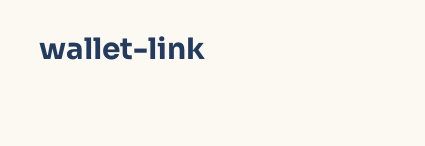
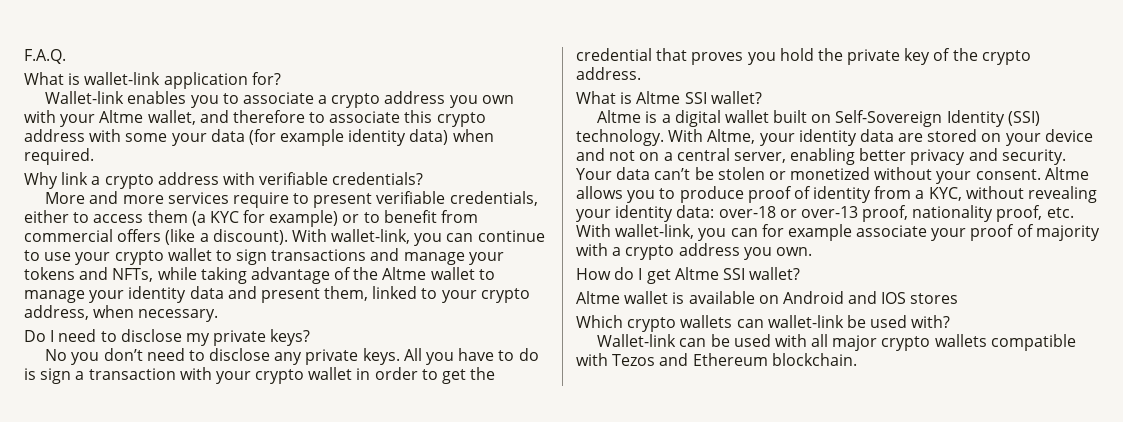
[39,36,205,60] wallet-link -> [24,49,66,64] [24,72,281,89] [45,91,514,108] [24,110,486,127] [24,129,494,146] [24,148,94,165] [24,172,424,189] [45,191,538,208] [24,210,479,227] [24,229,545,246] [24,248,504,265] [24,267,495,284] [24,286,530,303] [24,305,219,322] [24,329,311,346] [45,348,539,365] [24,367,496,384] [576,48,1031,65] [576,67,641,80] [576,91,762,104] [597,110,1040,127] [576,129,1093,146] [576,148,1066,165] [576,167,1089,184] [576,186,1098,203] [576,205,1074,222] [576,224,1100,241] [576,243,812,260] [576,267,801,284] [576,291,959,304] [576,315,951,332] [597,334,1076,351] [576,353,857,366] F.A.Q. // What is wallet-link application for? // Wallet-link enables you to associate a crypto address you own with your Altme wallet, and therefore to associate this crypto address with some your data (for example identity data) when required. // Why link a crypto address with verifiable credentials? // More and more services require to present verifiable credentials, either to access them (a KYC for example) or to benefit from commercial offers (like a discount). With wallet-link, you can continue to use your crypto wallet to sign transactions and manage your tokens and NFTs, while taking advantage of the Altme wallet to manage your identity data and present them, linked to your crypto address, when necessary. // Do I need to disclose my private keys? // No you don’t need to disclose any private keys. All you have to do is sign a transaction with your crypto wallet in order to get the credential that proves you hold the private key of the crypto address. // What is Altme SSI wallet? // Altme is a digital wallet built on Self-Sovereign Identity (SSI) technology. With Altme, your identity data are stored on your device and not on a central server, enabling better privacy and security. Your data can’t be stolen or monetized without your consent. Altme allows you to produce proof of identity from a KYC, without revealing your identity data: over-18 or over-13 proof, nationality proof, etc. With wallet-link, you can for example associate your proof of majority with a crypto address you own. // How do I get Altme SSI wallet? // Altme wallet is available on Android and IOS stores // Which crypto wallets can wallet-link be used with? // Wallet-link can be used with all major crypto wallets compatible with Tezos and Ethereum blockchain.

